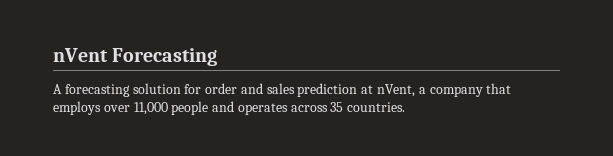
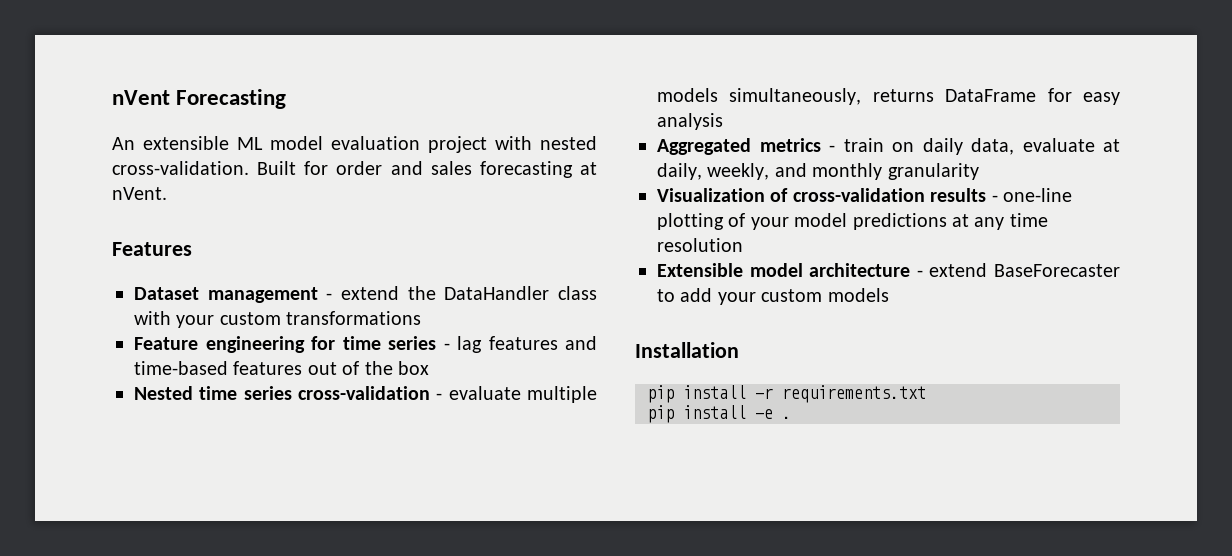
[53,83,512,97] [53,101,406,115] A forecasting solution for order and sales prediction at nVent, a company that employs over 11,000 people and operates across 35 countries. -> [112,136,597,153] [112,161,598,178] [112,187,167,200] [112,242,192,256] [134,286,597,303] [134,311,422,328] [134,336,597,353] [134,361,429,375] [134,386,597,403] [657,88,1120,105] [657,113,723,130] [657,138,1120,155] [657,163,979,180] [657,188,1072,202] [657,213,1048,230] [657,238,743,252] [657,263,1120,277] [657,288,889,305] [635,342,739,358] [647,385,926,403] [647,405,791,423] An extensible ML model evaluation project with nested cross-validation. Built for order and sales forecasting at nVent. // Features // Dataset management - extend the DataHandler class with your custom transformations // Feature engineering for time series - lag features and time-based features out of the box // Nested time series cross-validation - evaluate multiple models simultaneously, returns DataFrame for easy analysis // Aggregated metrics - train on daily data, evaluate at daily, weekly, and monthly granularity // Visualization of cross-validation results - one-line plotting of your model predictions at any time resolution // Extensible model architecture - extend BaseForecaster to add your custom models // Installation // pip install -r requirements.txt // pip install -e .

